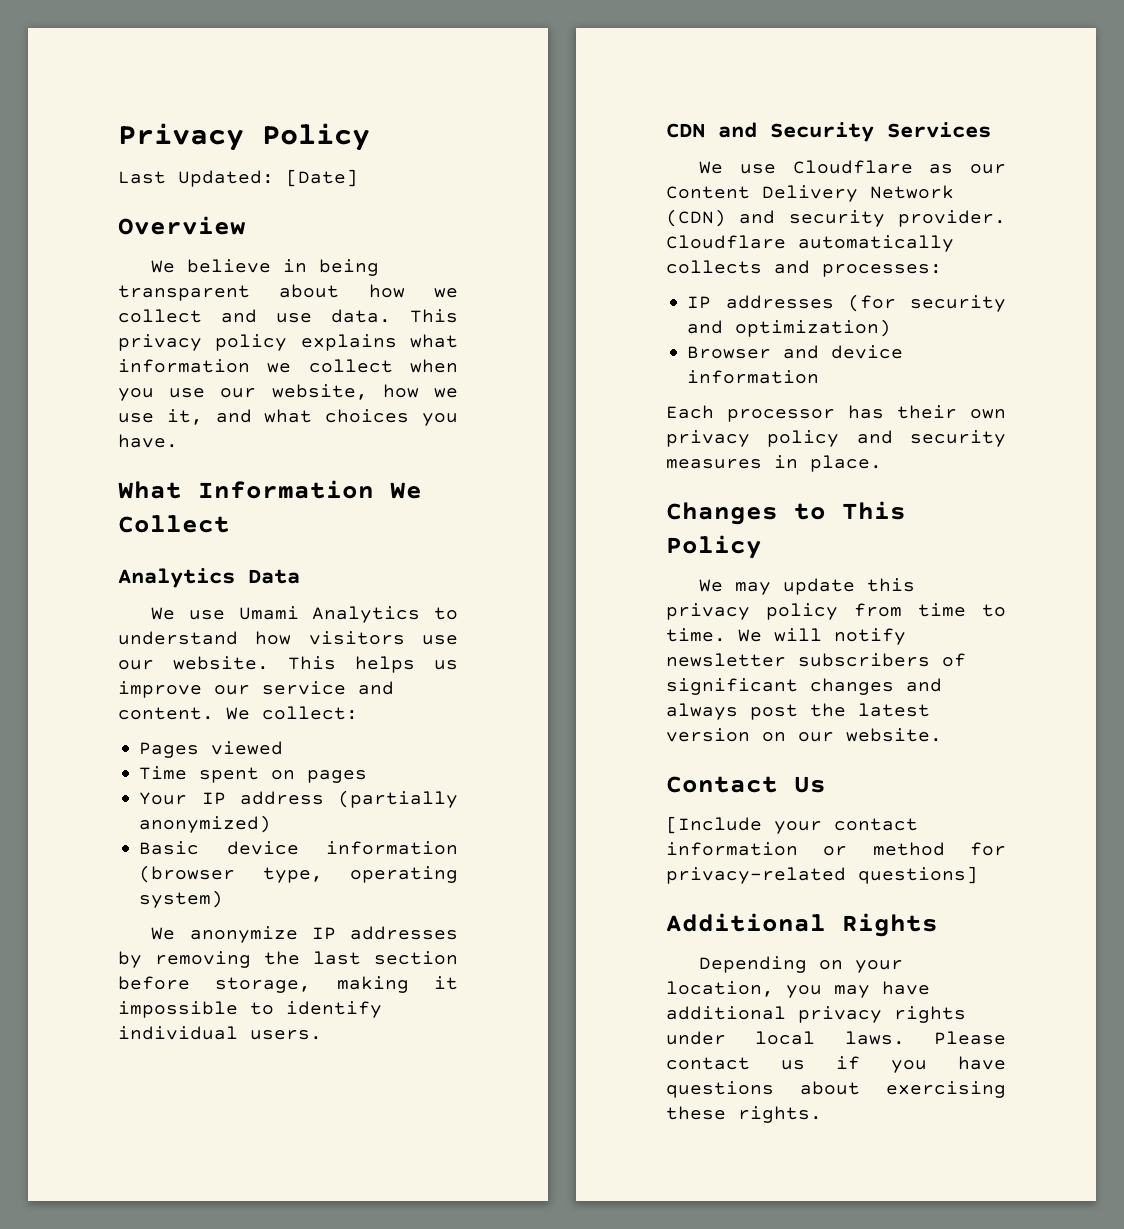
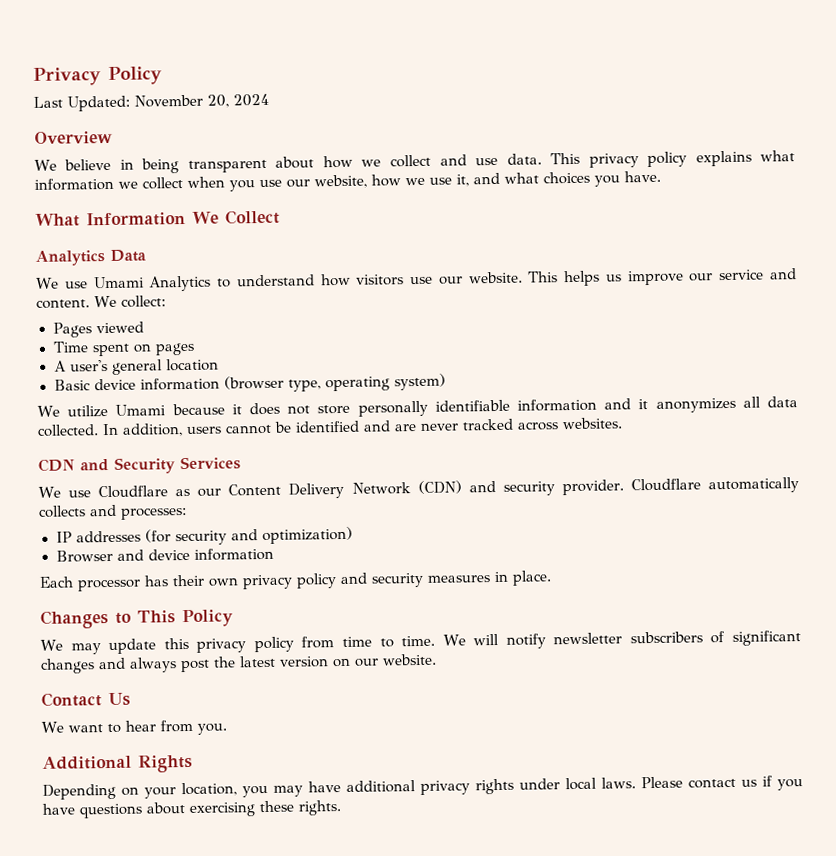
[286,169,358,187] [Date] -> [134,93,269,108] November 20, 2024
[139,790,458,808] [139,815,272,833] Your IP address (partially anonymized) -> [53,358,219,375] A user's general location
[189,926,458,943] [118,951,458,968] [118,976,458,993] [118,1001,382,1018] [118,1026,322,1040] anonymize IP addresses by removing the last section before storage, making it impossible to identify individual users. -> [67,396,798,418] [37,417,623,437] utilize Umami because it does not store personally identifiable information and it anonymizes all data collected. In addition, users cannot be identified and are never tracked across websites.
[666,816,918,834] [666,842,1006,856] [666,866,978,884] [Include your contact information or method for privacy-related questions] -> [41,719,227,735] We want to hear from you.

